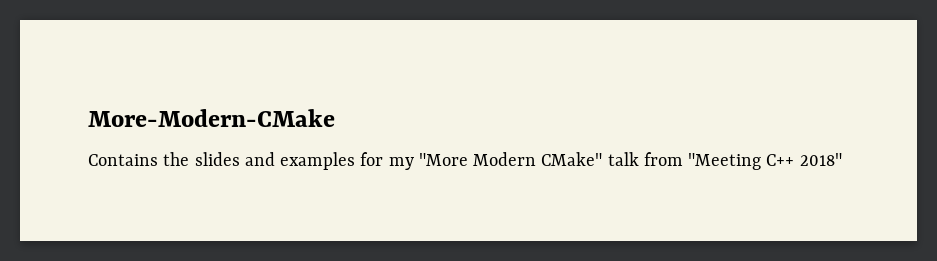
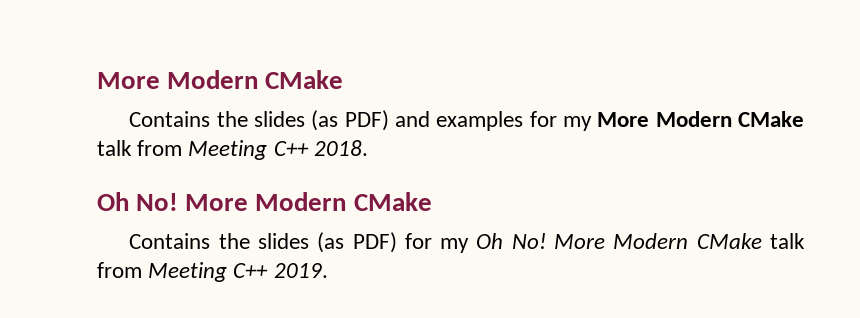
[88,109,335,127] [88,152,240,166] More-Modern-CMake // Contains the slides -> [97,70,344,89] [129,110,389,131] More Modern CMake // Contains the slides (as PDF)
[418,152,842,170] "More Modern CMake" talk from "Meeting C++ 2018" -> [597,111,804,127] [97,140,368,160] [97,192,432,211] [129,232,805,253] [97,262,328,282] More Modern CMake talk from Meeting C++ 2018. // Oh No! More Modern CMake // Contains the slides (as PDF) for my Oh No! More Modern CMake talk from Meeting C++ 2019.

